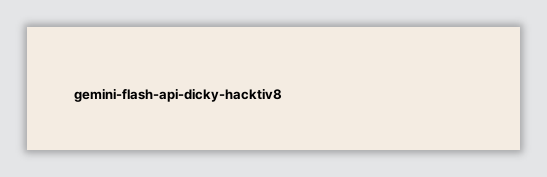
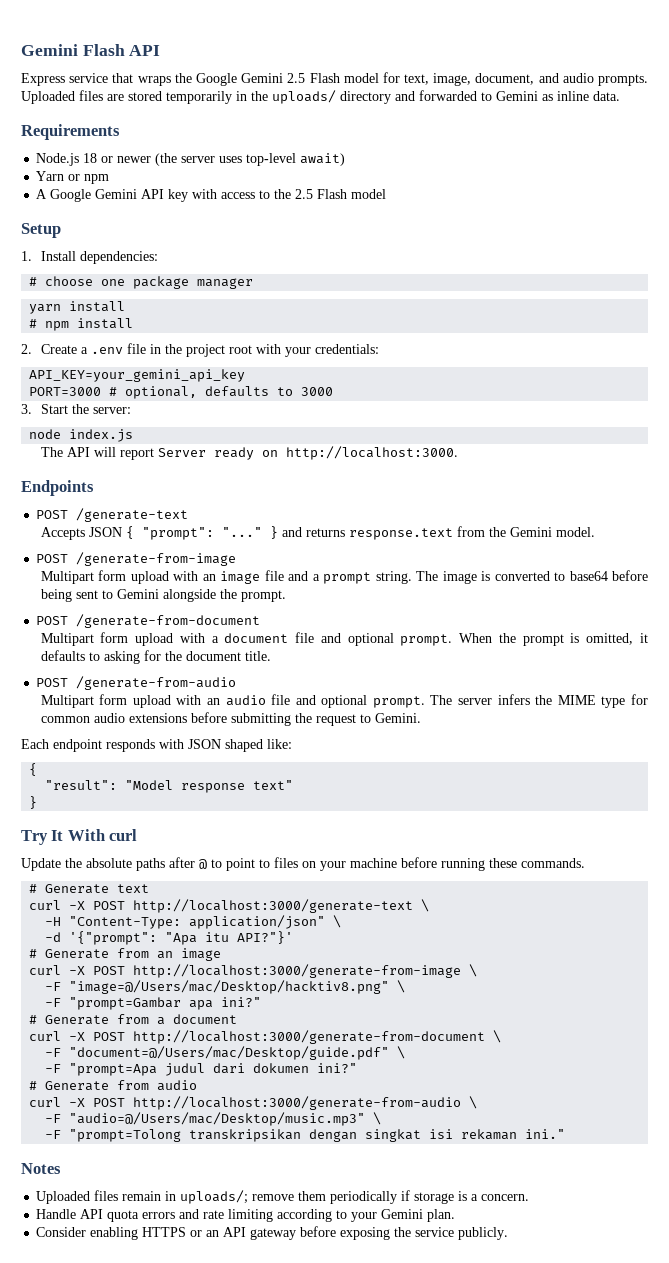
[74,88,282,102] gemini-flash-api-dicky-hacktiv8 -> [21,44,161,56] [21,72,648,86] [21,90,620,104] [21,124,120,140] [36,153,346,166] [36,171,110,184] [36,189,387,202] [21,223,61,238] [21,251,158,264] [29,276,254,289] [29,301,126,314] [29,318,134,331] [21,343,379,357] [29,369,246,382] [29,386,334,399] [21,404,131,414] [29,429,134,442] [40,446,458,460] [21,480,94,496] [36,508,189,522] [40,526,595,540] [36,552,237,566] [40,570,648,584] [40,589,286,602] [36,614,261,628] [40,632,648,646] [40,650,271,664] [36,676,237,690] [40,694,648,708] [40,712,421,726] [21,739,292,752] [29,763,38,776] [45,780,294,793] [29,796,38,809] [21,829,138,845] [21,857,585,871] [29,884,150,894] [29,899,430,913] [45,915,342,929] [45,931,294,945] [29,948,222,961] [29,964,478,978] [45,980,406,994] [45,997,262,1010] [29,1014,238,1025] [29,1030,502,1044] [45,1046,406,1060] [45,1063,358,1076] [29,1080,198,1091] [29,1096,478,1110] [45,1112,382,1126] [45,1129,566,1142] [21,1163,61,1174] [36,1190,530,1204] [36,1209,456,1222] [36,1226,509,1240] Gemini Flash API // Express service that wraps the Google Gemini 2.5 Flash model for text, image, document, and audio prompts. Uploaded files are stored temporarily in the uploads/ directory and forwarded to Gemini as inline data. // Requirements // Node.js 18 or newer (the server uses top-level await) // Yarn or npm // A Google Gemini API key with access to the 2.5 Flash model // Setup // 1. Install dependencies: // # choose one package manager // yarn install // # npm install // 2. Create a .env file in the project root with your credentials: // API_KEY=your_gemini_api_key // PORT=3000 # optional, defaults to 3000 // 3. Start the server: // node index.js // The API will report Server ready on http://localhost:3000. // Endpoints // POST /generate-text // Accepts JSON { "prompt": "..." } and returns response.text from the Gemini model. // POST /generate-from-image // Multipart form upload with an image file and a prompt string. The image is converted to base64 before being sent to Gemini alongside the prompt. // POST /generate-from-document // Multipart form upload with a document file and optional prompt. When the prompt is omitted, it defaults to asking for the document title. // POST /generate-from-audio // Multipart form upload with an audio file and optional prompt. The server infers the MIME type for common audio extensions before submitting the request to Gemini. // Each endpoint responds with JSON shaped like: // { // "result": "Model response text" // } // Try It With curl // Update the absolute paths after @ to point to files on your machine before running these commands. // # Generate text // curl -X POST http://localhost:3000/generate-text \ // -H "Content-Type: application/json" \ // -d '{"prompt": "Apa itu API?"}' // # Generate from an image // curl -X POST http://localhost:3000/generate-from-image \ // -F "image=@/Users/mac/Desktop/hacktiv8.png" \ // -F "prompt=Gambar apa ini?" // # Generate from a document // curl -X POST http://localhost:3000/generate-from-document \ // -F "document=@/Users/mac/Desktop/guide.pdf" \ // -F "prompt=Apa judul dari dokumen ini?" // # Generate from audio // curl -X POST http://localhost:3000/generate-from-audio \ // -F "audio=@/Users/mac/Desktop/music.mp3" \ // -F "prompt=Tolong transkripsikan dengan singkat isi rekaman ini." // Notes // Uploaded files remain in uploads/; remove them periodically if storage is a concern. // Handle API quota errors and rate limiting according to your Gemini plan. // Consider enabling HTTPS or an API gateway before exposing the service publicly.

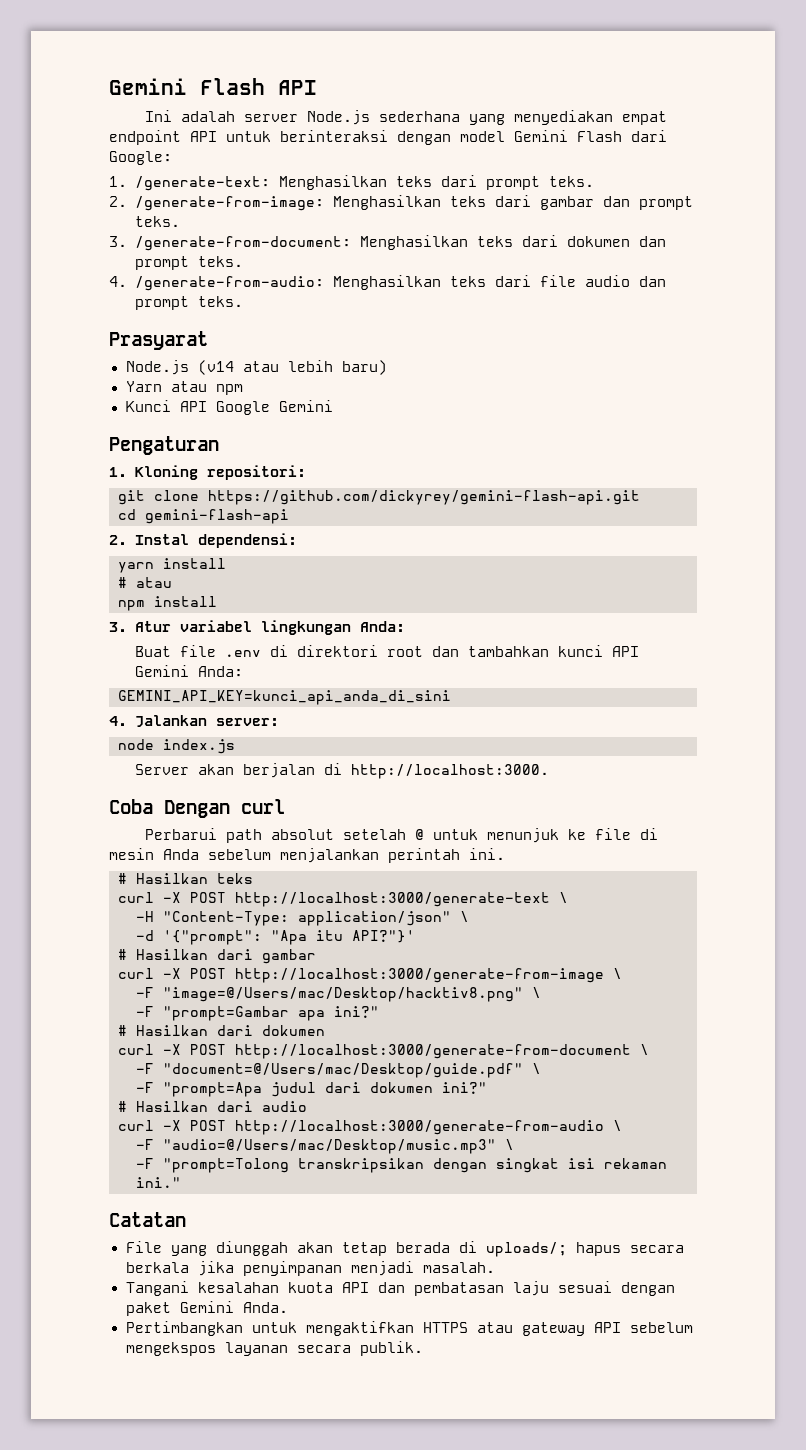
[21,72,648,86] [21,90,620,104] [21,124,120,140] [36,153,346,166] [36,171,110,184] [36,189,387,202] [21,223,61,238] [21,251,158,264] [29,276,254,289] Express service that wraps the Google Gemini 2.5 Flash model for text, image, document, and audio prompts. Uploaded files are stored temporarily in the uploads/ directory and forwarded to Gemini as inline data. // Requirements // Node.js 18 or newer (the server uses top-level await) // Yarn or npm // A Google Gemini API key with access to the 2.5 Flash model // Setup // 1. Install dependencies: // # choose one package manager -> [144,110,667,125] [109,130,667,145] [109,151,172,165] [109,175,595,191] [109,195,694,211] [135,216,181,227] [109,235,667,251] [135,256,244,270] [109,275,667,291] [135,296,244,310] [109,331,208,350] [125,360,387,375] [125,381,243,395] [125,400,333,415] [109,436,219,455] [109,465,307,480] [118,490,640,505] [118,509,289,524] [109,533,298,548] Ini adalah server Node.js sederhana yang menyediakan empat endpoint API untuk berinteraksi dengan model Gemini Flash dari Google: // 1. /generate-text: Menghasilkan teks dari prompt teks. // 2. /generate-from-image: Menghasilkan teks dari gambar dan prompt teks. // 3. /generate-from-document: Menghasilkan teks dari dokumen dan prompt teks. // 4. /generate-from-audio: Menghasilkan teks dari file audio dan prompt teks. // Prasyarat // Node.js (v14 atau lebih baru) // Yarn atau npm // Kunci API Google Gemini // Pengaturan // 1. Kloning repositori: // git clone https://github.com/dickyrey/gemini-flash-api.git // cd gemini-flash-api // 2. Instal dependensi:
(38, 323) none -> [136,577,172,588] atau //
[21,343,379,357] [29,369,246,382] [29,386,334,399] [21,404,131,414] [29,429,134,442] [40,446,458,460] [21,480,94,496] [36,508,189,522] [40,526,595,540] [36,552,237,566] [40,570,648,584] [40,589,286,602] [36,614,261,628] [40,632,648,646] [40,650,271,664] [36,676,237,690] [40,694,648,708] [40,712,421,726] [21,739,292,752] [29,763,38,776] [45,780,294,793] [29,796,38,809] [21,829,138,845] [21,857,585,871] [29,884,150,894] 2. Create a .env file in the project root with your credentials: // API_KEY=your_gemini_api_key // PORT=3000 # optional, defaults to 3000 // 3. Start the server: // node index.js // The API will report Server ready on http://localhost:3000. // Endpoints // POST /generate-text // Accepts JSON { "prompt": "..." } and returns response.text from the Gemini model. // POST /generate-from-image // Multipart form upload with an image file and a prompt string. The image is converted to base64 before being sent to Gemini alongside the prompt. // POST /generate-from-document // Multipart form upload with a document file and optional prompt. When the prompt is omitted, it defaults to asking for the document title. // POST /generate-from-audio // Multipart form upload with an audio file and optional prompt. The server infers the MIME type for common audio extensions before submitting the request to Gemini. // Each endpoint responds with JSON shaped like: // { // "result": "Model response text" // } // Try It With curl // Update the absolute paths after @ to point to files on your machine before running these commands. // # Generate text -> [109,620,406,635] [135,645,640,657] [135,665,244,677] [118,690,451,705] [109,715,280,727] [118,739,235,754] [135,763,550,779] [109,799,285,818] [144,828,658,843] [109,848,505,863] [118,873,253,884] 3. Atur variabel lingkungan Anda: // Buat file .env di direktori root dan tambahkan kunci API Gemini Anda: // GEMINI_API_KEY=kunci_api_anda_di_sini // 4. Jalankan server: // node index.js // Server akan berjalan di http://localhost:3000. // Coba Dengan curl // Perbarui path absolut setelah @ untuk menunjuk ke file di mesin Anda sebelum menjalankan perintah ini. // # Hasilkan teks
[45,948,222,961] Generate from an image -> [136,949,316,964] Hasilkan dari gambar
[45,1014,238,1025] Generate from a document -> [136,1025,325,1036] Hasilkan dari dokumen
[45,1080,150,1091] Generate from -> [136,1101,253,1112] Hasilkan dari
[21,1163,61,1174] [36,1190,530,1204] [36,1209,456,1222] [36,1226,509,1240] Notes // Uploaded files remain in uploads/; remove them periodically if storage is a concern. // Handle API quota errors and rate limiting according to your Gemini plan. // Consider enabling HTTPS or an API gateway before exposing the service publicly. -> [109,1212,186,1227] [125,1241,684,1257] [125,1261,495,1276] [125,1281,675,1296] [125,1301,288,1316] [125,1321,693,1336] [125,1341,423,1356] Catatan // File yang diunggah akan tetap berada di uploads/; hapus secara berkala jika penyimpanan menjadi masalah. // Tangani kesalahan kuota API dan pembatasan laju sesuai dengan paket Gemini Anda. // Pertimbangkan untuk mengaktifkan HTTPS atau gateway API sebelum mengekspos layanan secara publik.

